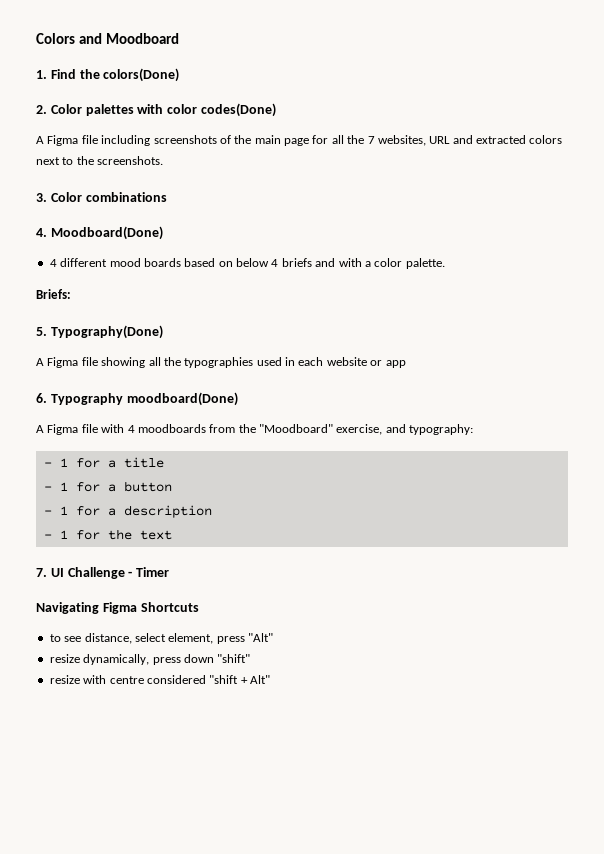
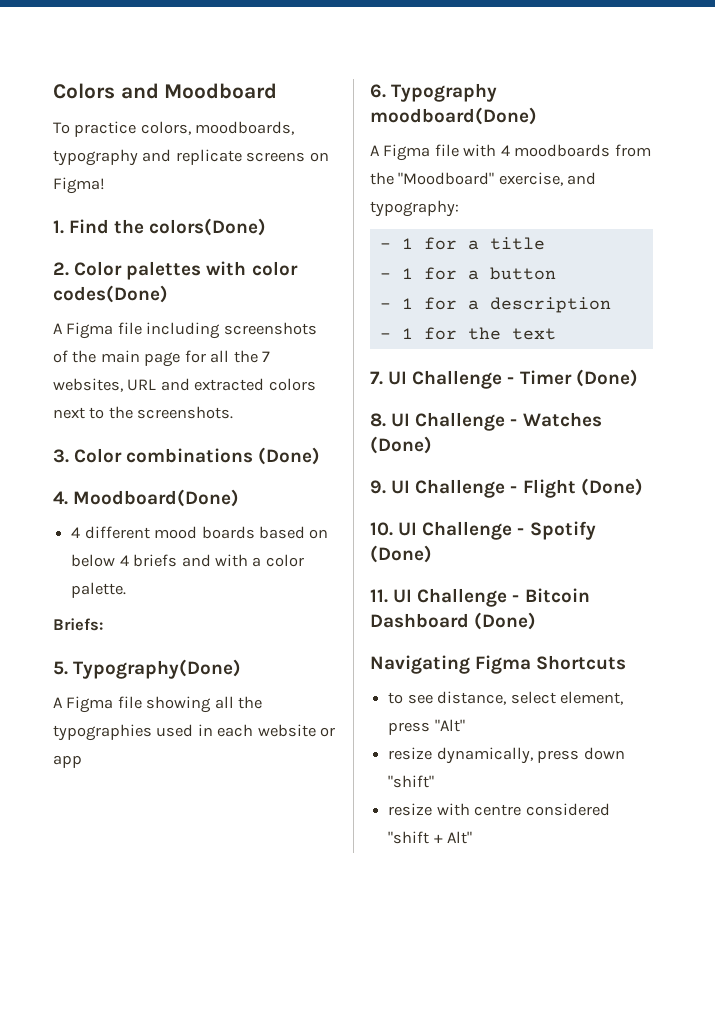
(179, 38) none -> [53,121,295,137] [53,149,329,166] [53,177,105,194] // To practice colors, moodboards, typography and replicate screens on Figma!
(167, 197) none -> [258,447,321,465] (Done)
(170, 572) none -> [575,369,638,387] [370,412,602,431] [370,436,432,454] [370,478,643,498] [370,521,596,540] [370,545,432,563] [370,588,590,607] [370,612,537,630] (Done) // 8. UI Challenge - Watches (Done) // 9. UI Challenge - Flight (Done) // 10. UI Challenge - Spotify (Done) // 11. UI Challenge - Bitcoin Dashboard (Done)

